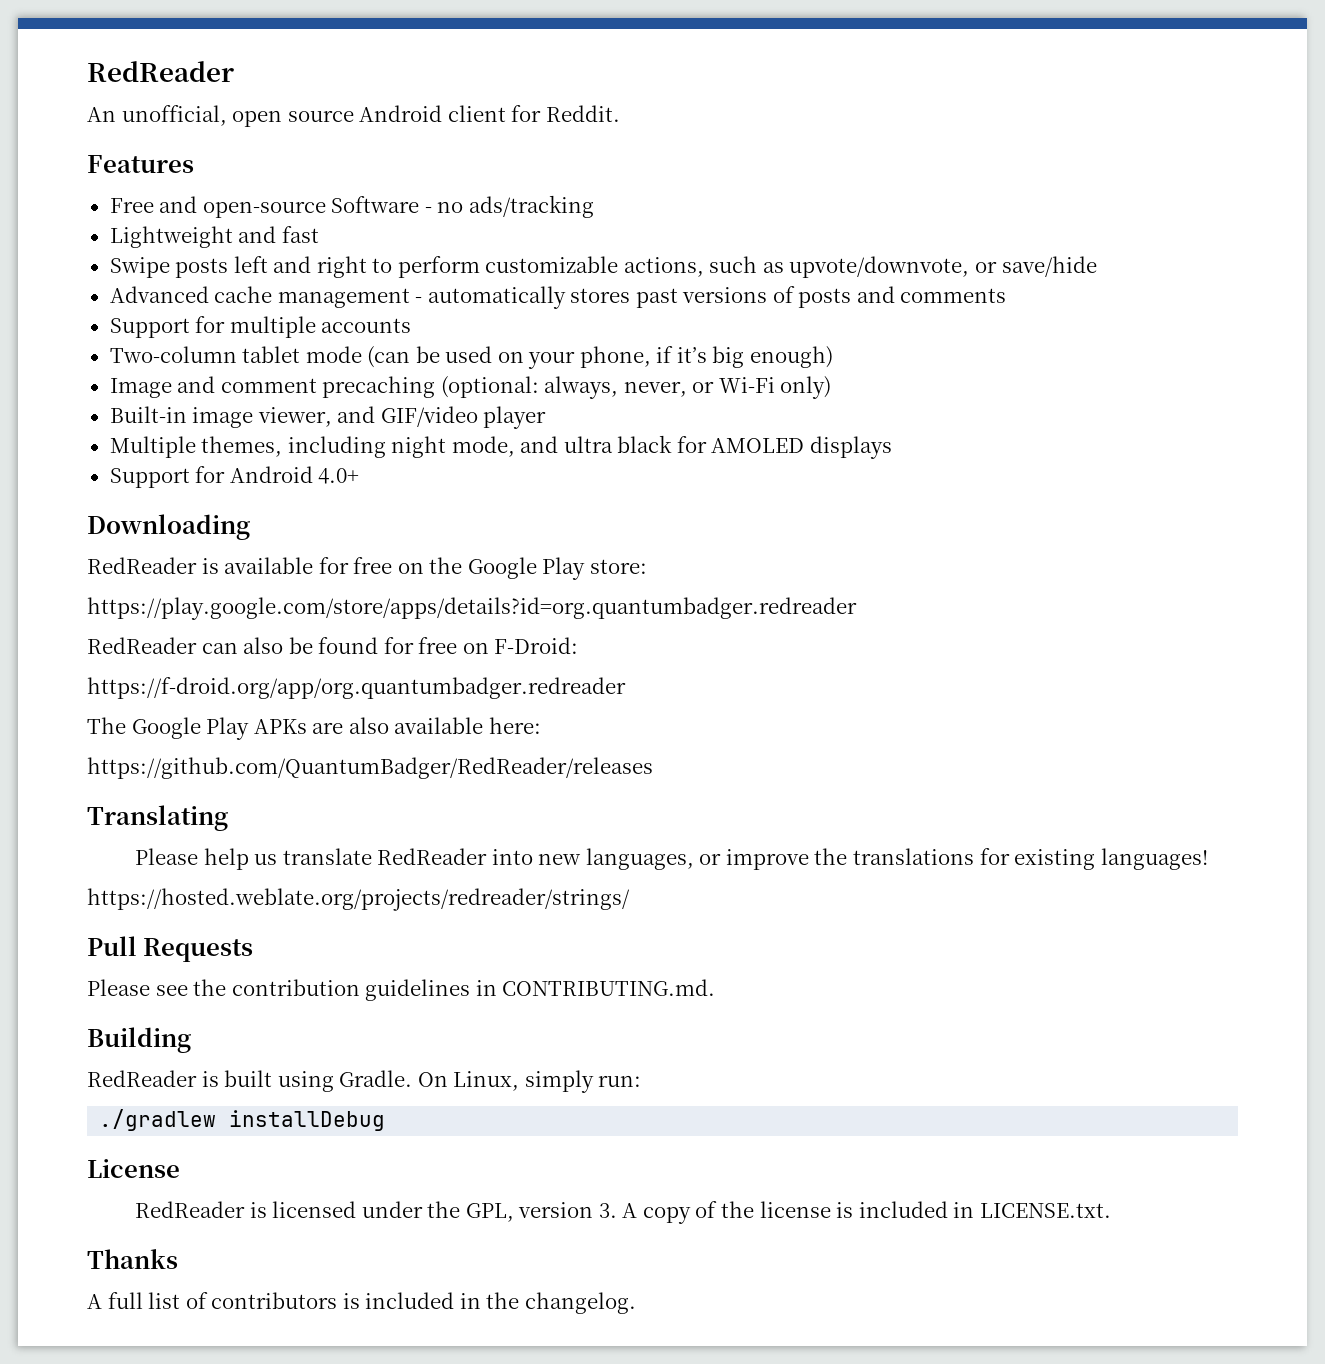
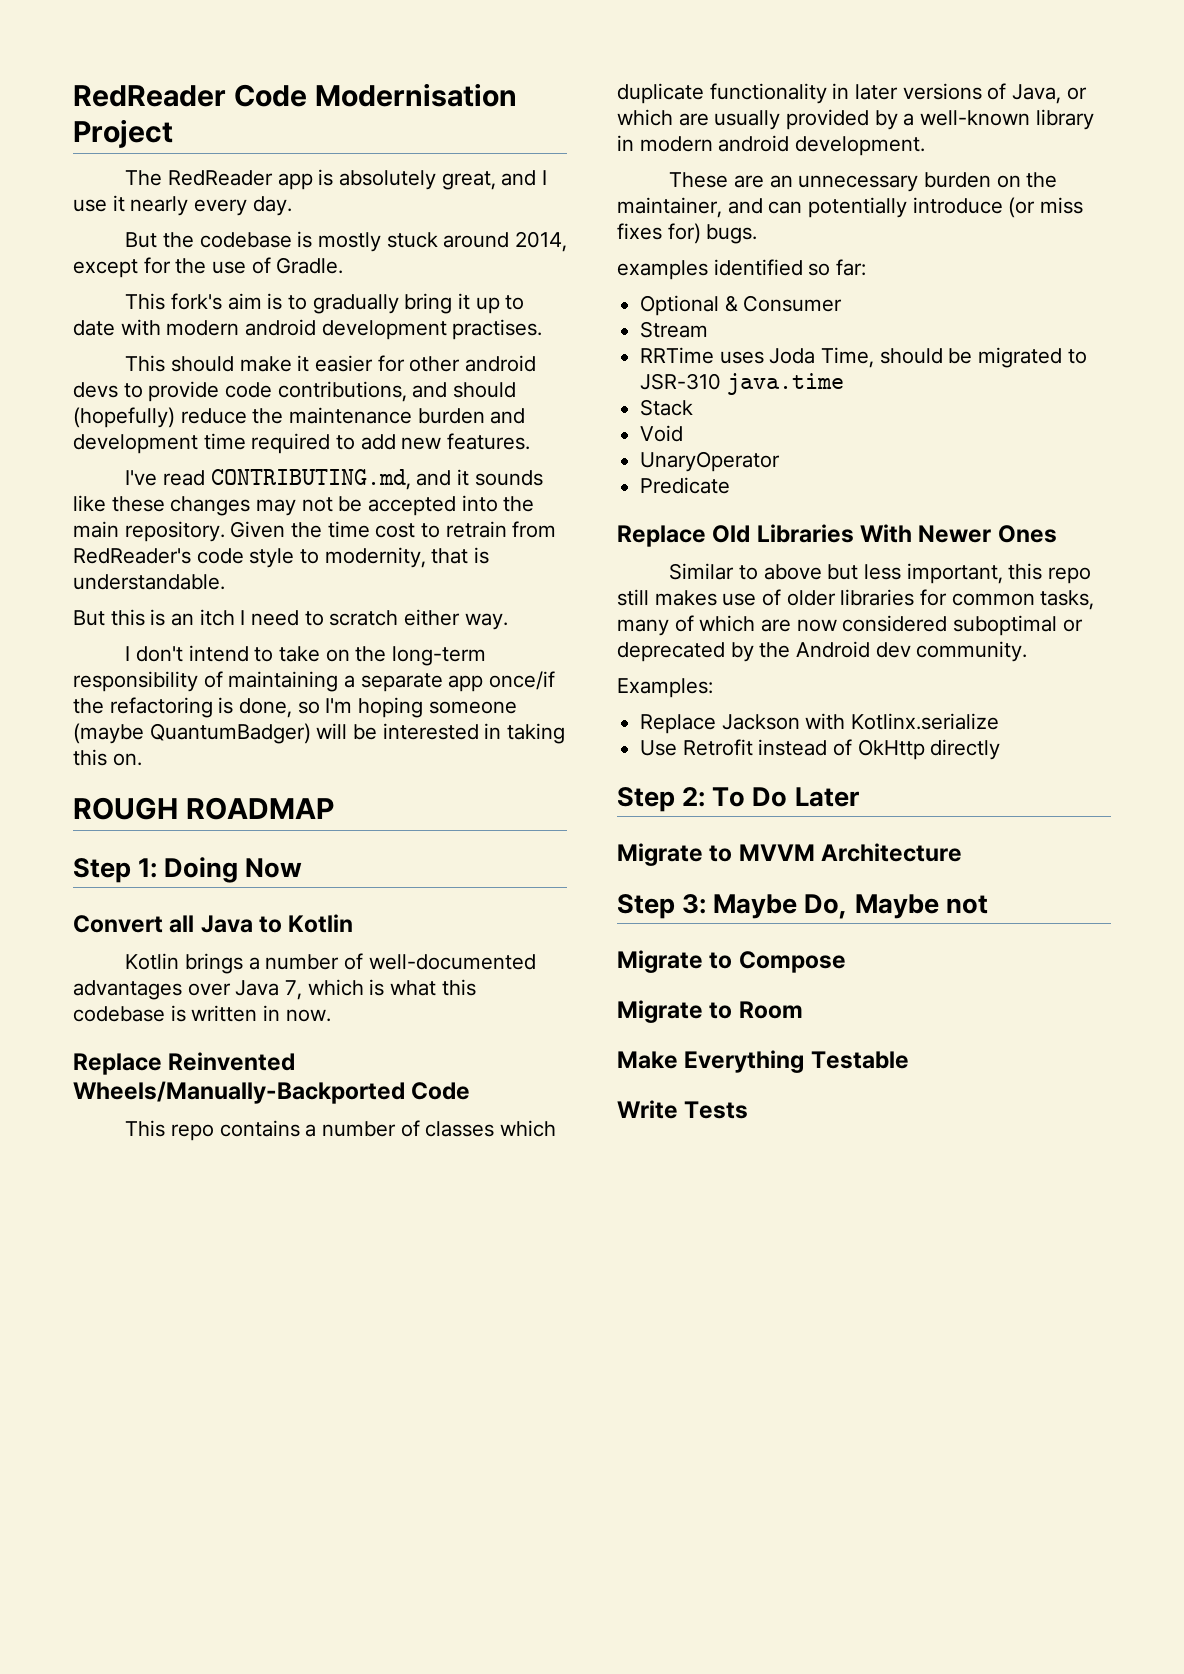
[87,61,234,82] [87,105,620,127] [87,155,194,173] [109,195,594,218] [109,226,319,248] [109,256,1097,278] [109,286,1007,309] [109,316,412,338] [109,346,833,369] [109,376,832,399] [109,406,547,429] [109,435,892,459] [109,466,360,488] [87,514,250,540] [87,557,647,580] [87,597,857,620] [87,637,579,654] [87,677,626,699] [87,717,541,740] [87,757,653,779] [87,805,228,831] [135,848,1208,870] [87,888,630,911] [87,936,254,962] [87,979,716,1001] [87,1027,191,1053] [87,1070,642,1093] [99,1109,386,1131] [87,1159,180,1178] [135,1201,1111,1224] [87,1249,178,1269] [87,1292,636,1314] RedReader // An unofficial, open source Android client for Reddit. // Features // Free and open-source Software - no ads/tracking // Lightweight and fast // Swipe posts left and right to perform customizable actions, such as upvote/downvote, or save/hide // Advanced cache management - automatically stores past versions of posts and comments // Support for multiple accounts // Two-column tablet mode (can be used on your phone, if it’s big enough) // Image and comment precaching (optional: always, never, or Wi-Fi only) // Built-in image viewer, and GIF/video player // Multiple themes, including night mode, and ultra black for AMOLED displays // Support for Android 4.0+ // Downloading // RedReader is available for free on the Google Play store: // https://play.google.com/store/apps/details?id=org.quantumbadger.redreader // RedReader can also be found for free on F-Droid: // https://f-droid.org/app/org.quantumbadger.redreader // The Google Play APKs are also available here: // https://github.com/QuantumBadger/RedReader/releases // Translating // Please help us translate RedReader into new languages, or improve the translations for existing languages! // https://hosted.weblate.org/projects/redreader/strings/ // Pull Requests // Please see the contribution guidelines in CONTRIBUTING.md. // Building // RedReader is built using Gradle. On Linux, simply run: // ./gradlew installDebug // License // RedReader is licensed under the GPL, version 3. A copy of the license is included in LICENSE.txt. // Thanks // A full list of contributors is included in the changelog. -> [73,83,517,107] [73,119,173,148] [125,169,547,190] [73,195,292,216] [125,231,567,252] [73,257,344,278] [125,293,525,314] [73,319,543,340] [125,355,536,372] [73,381,517,402] [73,407,526,428] [73,433,531,454] [125,469,543,490] [73,495,535,516] [73,521,557,542] [73,547,490,568] [73,574,225,590] [73,609,508,630] [125,645,486,666] [73,671,556,692] [73,697,517,718] [73,723,566,744] [73,749,142,766] [73,797,334,820] [73,857,303,883] [73,914,354,933] [125,953,536,974] [73,979,476,1000] [73,1005,331,1022] [73,1052,296,1075] [73,1081,471,1104] [125,1120,556,1141] [617,83,1087,104] [617,109,1094,130] [617,135,926,156] [669,172,1058,192] [617,197,1084,218] [617,223,758,244] [617,259,867,280] [640,295,843,316] [640,321,709,338] [640,347,1087,368] [640,373,844,395] [640,399,694,416] [640,425,684,442] [640,451,781,472] [640,477,731,494] [617,524,1057,547] [669,563,1091,584] [617,589,1095,610] [617,615,1083,636] [617,641,1028,662] [617,678,713,698] [640,713,1000,734] [640,739,1001,760] [617,787,859,812] [617,843,963,866] [617,894,988,919] [617,950,846,973] [617,1000,803,1023] [617,1050,909,1073] [617,1100,749,1119] RedReader Code Modernisation Project // The RedReader app is absolutely great, and I use it nearly every day. // But the codebase is mostly stuck around 2014, except for the use of Gradle. // This fork's aim is to gradually bring it up to date with modern android development practises. // This should make it easier for other android devs to provide code contributions, and should (hopefully) reduce the maintenance burden and development time required to add new features. // I've read CONTRIBUTING.md, and it sounds like these changes may not be accepted into the main repository. Given the time cost to retrain from RedReader's code style to modernity, that is understandable. // But this is an itch I need to scratch either way. // I don't intend to take on the long-term responsibility of maintaining a separate app once/if the refactoring is done, so I'm hoping someone (maybe QuantumBadger) will be interested in taking this on. // ROUGH ROADMAP // Step 1: Doing Now // Convert all Java to Kotlin // Kotlin brings a number of well-documented advantages over Java 7, which is what this codebase is written in now. // Replace Reinvented Wheels/Manually-Backported Code // This repo contains a number of classes which duplicate functionality in later versions of Java, or which are usually provided by a well-known library in modern android development. // These are an unnecessary burden on the maintainer, and can potentially introduce (or miss fixes for) bugs. // examples identified so far: // Optional & Consumer // Stream // RRTime uses Joda Time, should be migrated to JSR-310 java.time // Stack // Void // UnaryOperator // Predicate // Replace Old Libraries With Newer Ones // Similar to above but less important, this repo still makes use of older libraries for common tasks, many of which are now considered suboptimal or deprecated by the Android dev community. // Examples: // Replace Jackson with Kotlinx.serialize // Use Retrofit instead of OkHttp directly // Step 2: To Do Later // Migrate to MVVM Architecture // Step 3: Maybe Do, Maybe not // Migrate to Compose // Migrate to Room // Make Everything Testable // Write Tests

